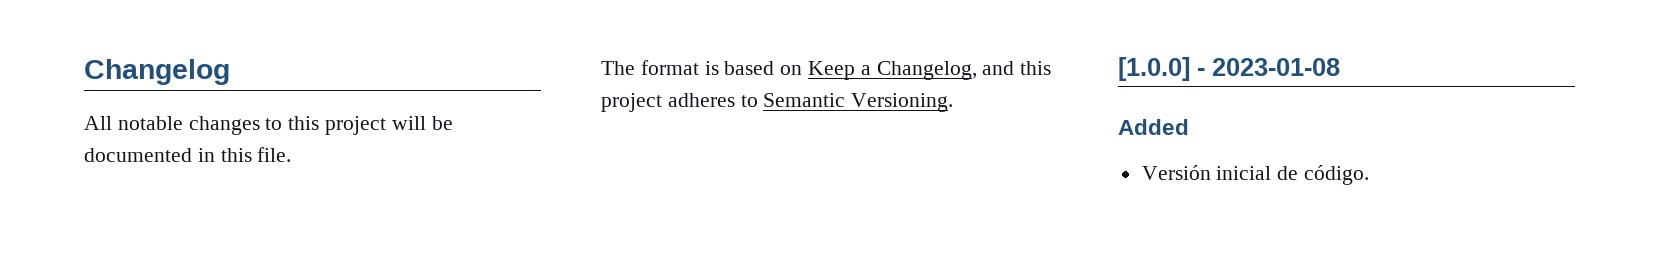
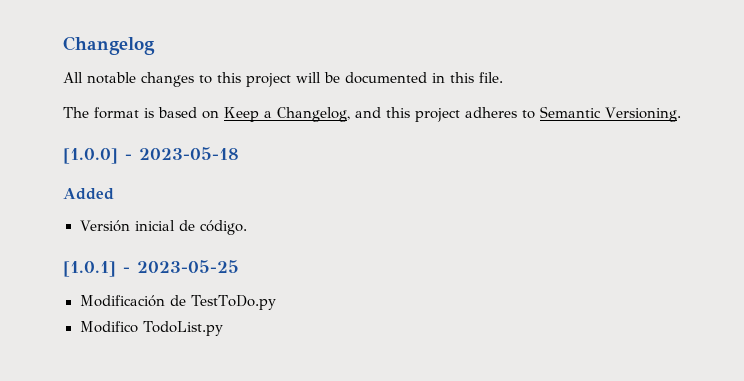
[1212,58,1340,76] 2023-01-08 -> [139,147,239,160] 2023-05-18
(1370, 175) none -> [63,260,239,277] [79,295,277,310] [79,321,224,336] // [1.0.1] - 2023-05-25 // Modificación de TestToDo.py // Modifico TodoList.py

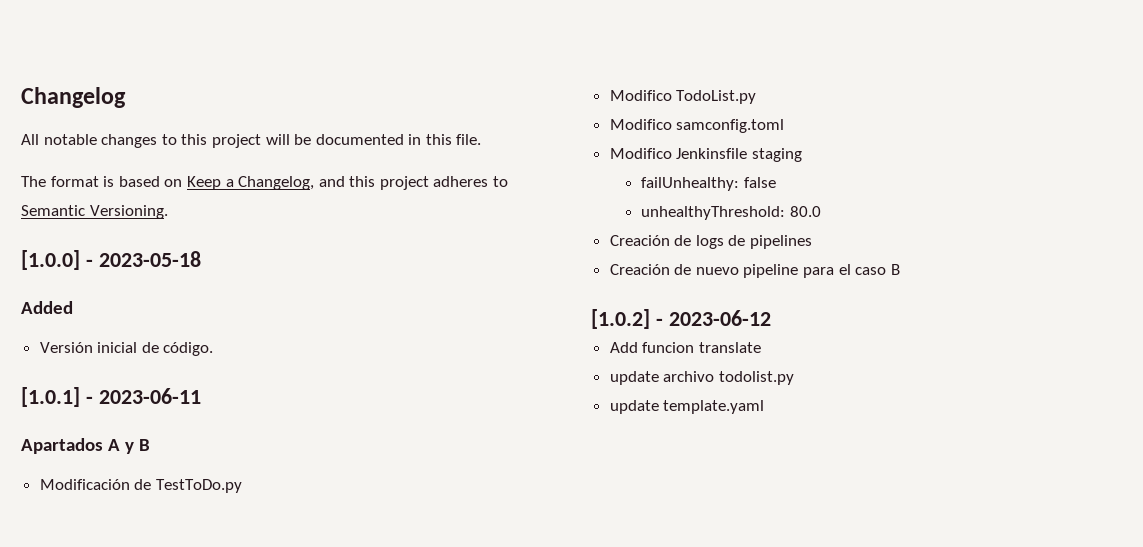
[137,260,239,273] 2023-05-25 -> [98,388,201,404] [21,438,151,454] 2023-06-11 // Apartados A y B
(224, 328) none -> [609,119,785,133] [609,148,802,162] [641,177,777,191] [641,206,822,220] [609,235,813,249] [609,264,900,278] [591,309,771,329] [609,342,761,353] [609,371,794,385] [609,400,765,414] // Modifico samconfig.toml // Modifico Jenkinsfile staging // failUnhealthy: false // unhealthyThreshold: 80.0 // Creación de logs de pipelines // Creación de nuevo pipeline para el caso B // [1.0.2] - 2023-06-12 // Add funcion translate // update archivo todolist.py // update template.yaml

